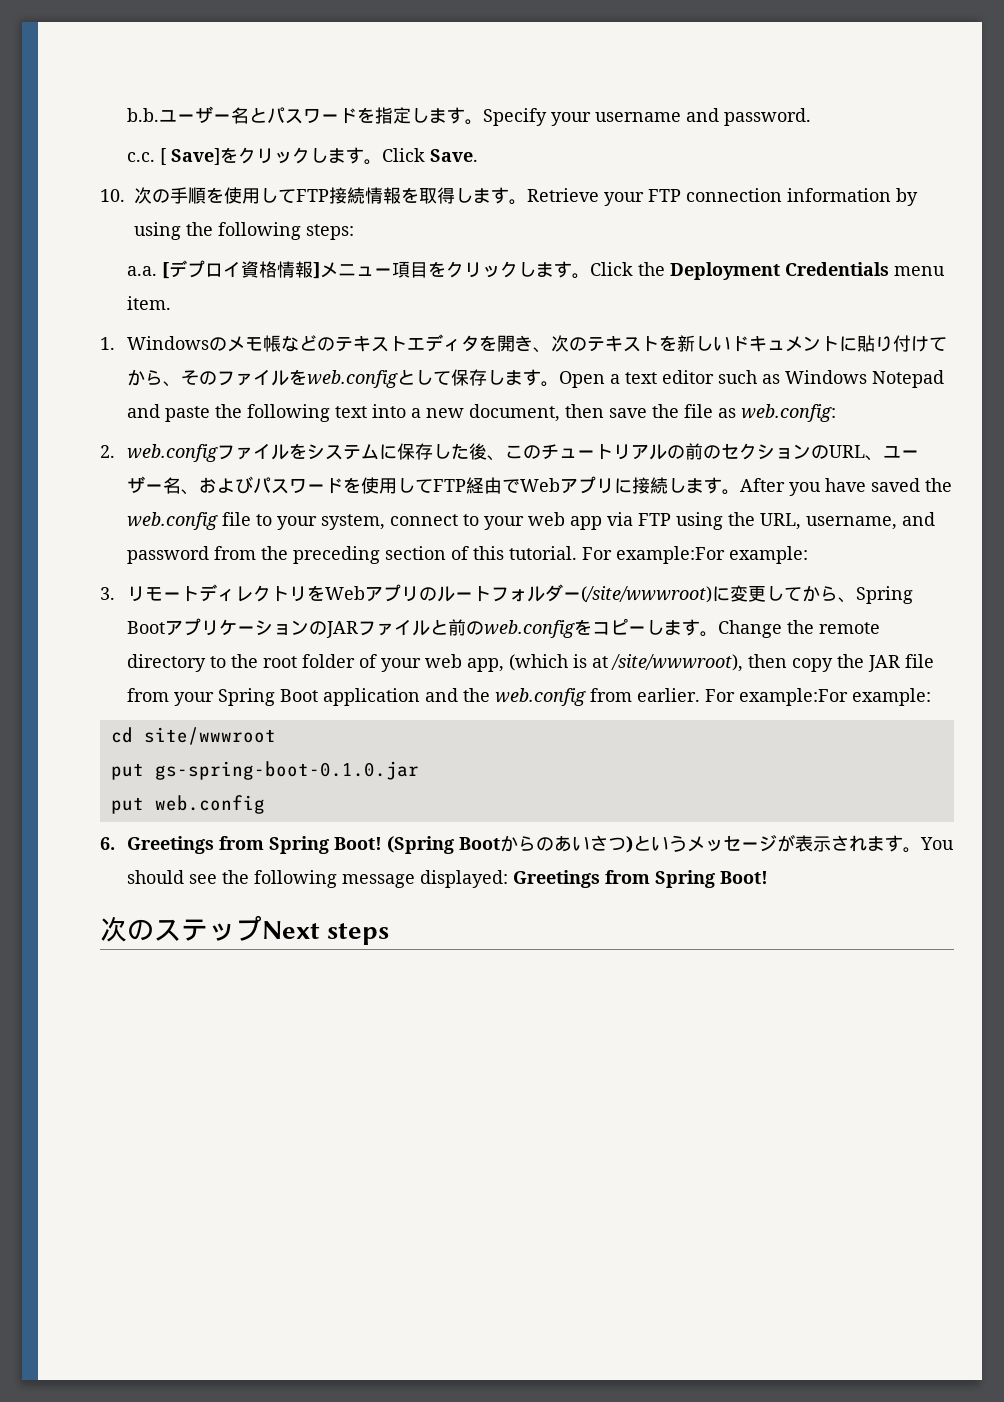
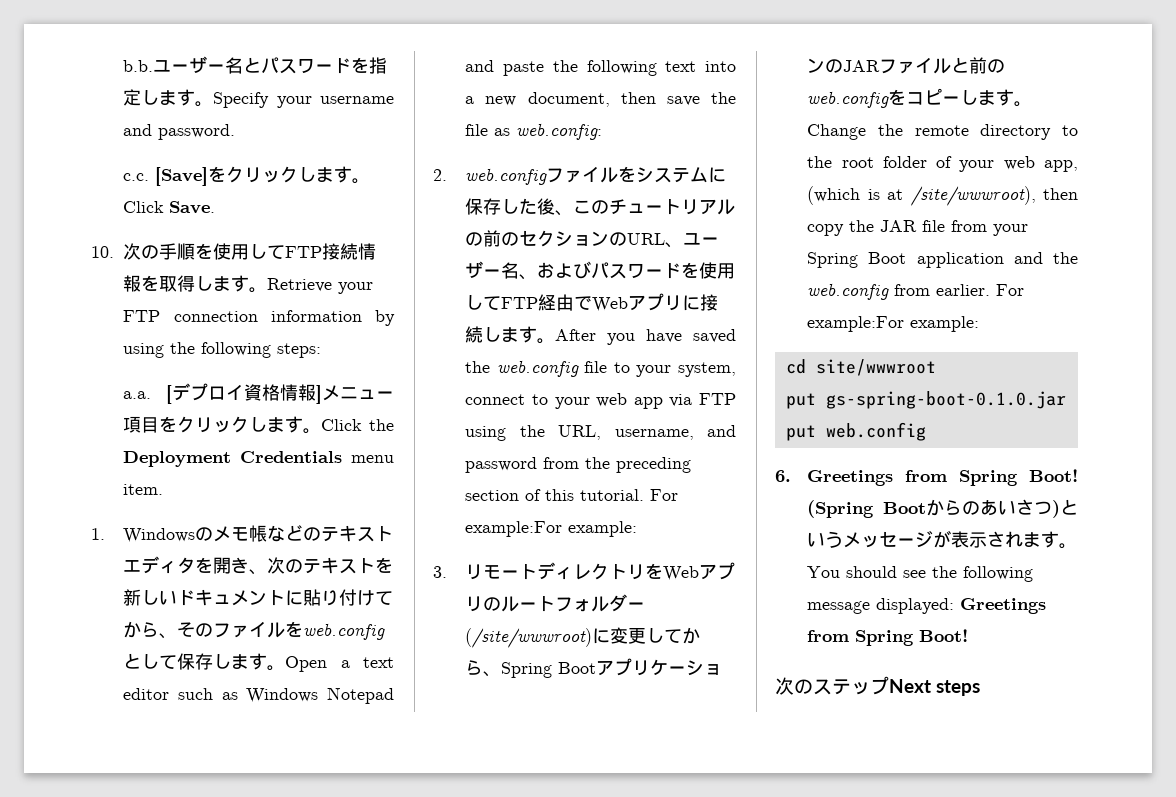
[160,148,221,165] [ Save] -> [155,167,209,186] [Save]

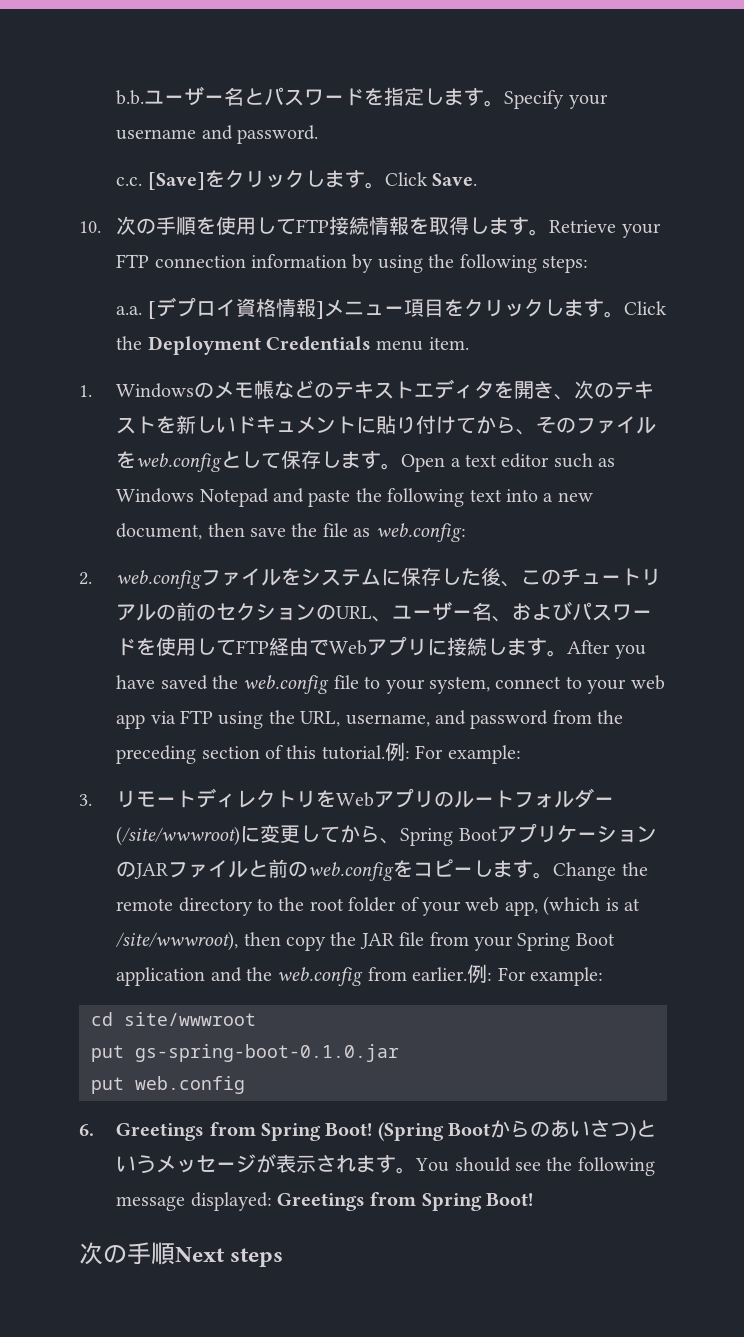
[650,489,679,501] [465,521,563,537] For example:For -> [384,742,444,761] 例: For
[996,284,1025,296] [807,316,905,332] For example:For -> [467,964,526,983] 例: For
[813,676,889,695] ステップ -> [127,1242,175,1265] 手順

